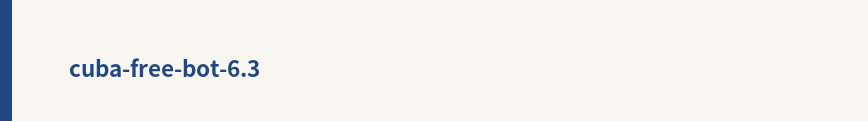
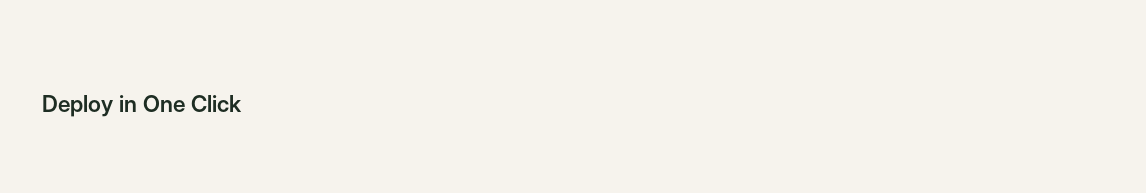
[69,58,260,77] cuba-free-bot-6.3 -> [42,95,243,117] Deploy in One Click

